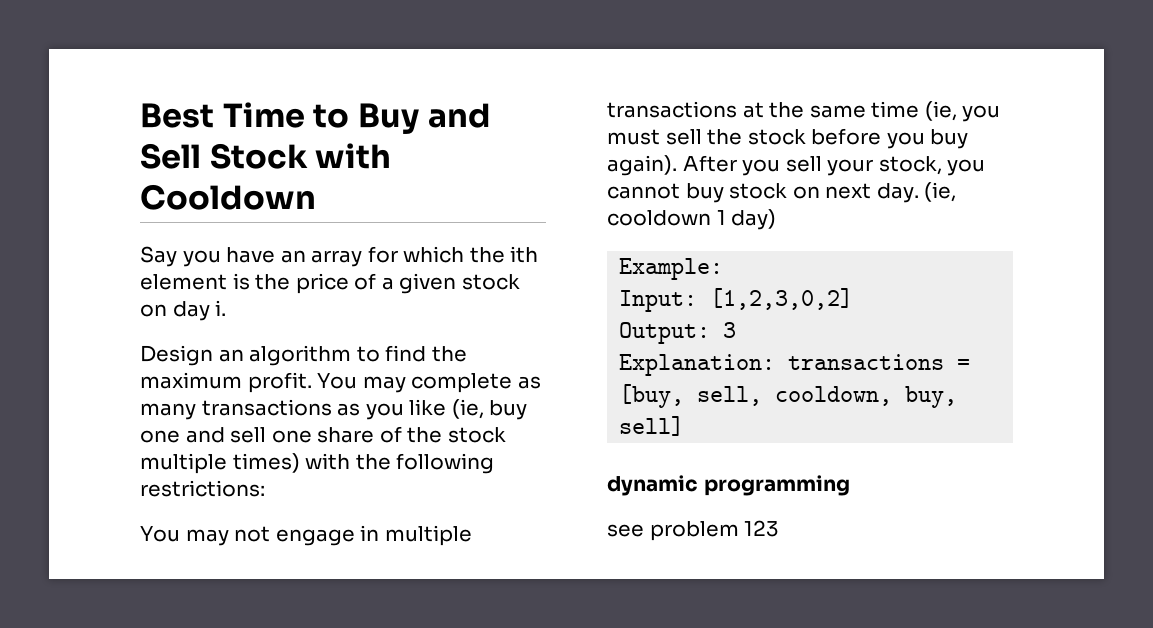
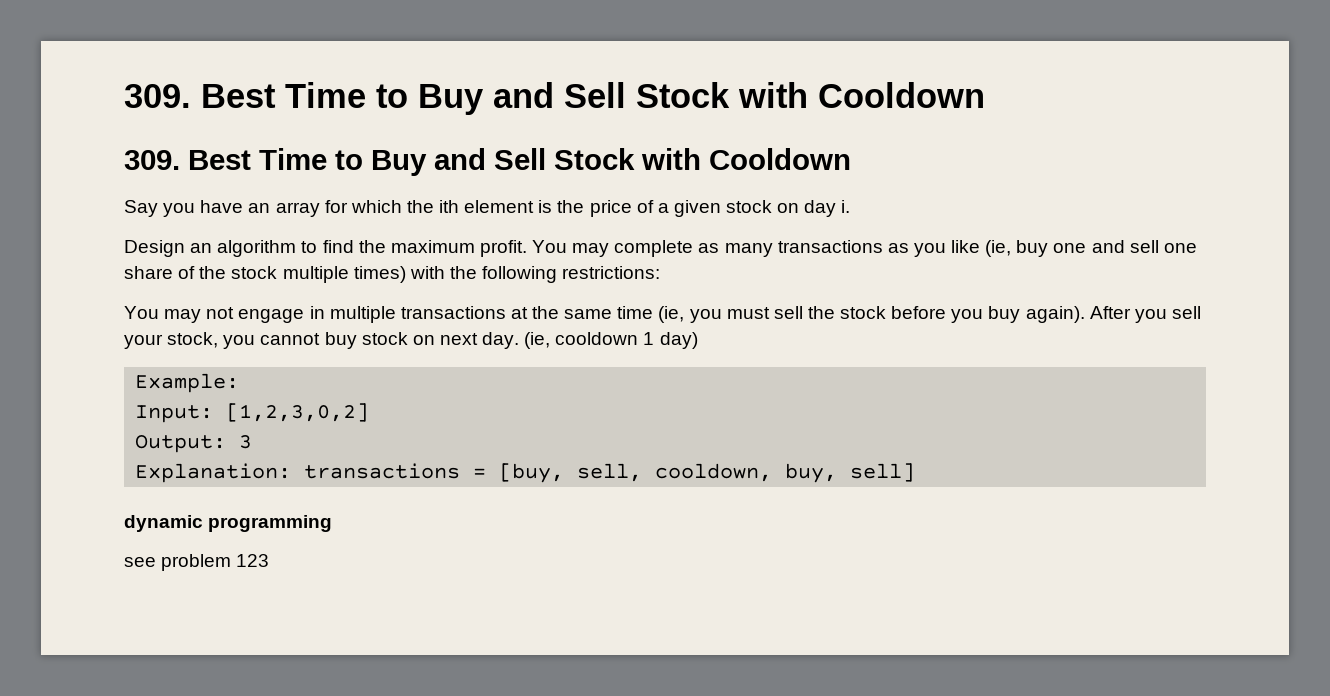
(140, 115) none -> [124,82,985,115] [124,150,180,170] 309. Best Time to Buy and Sell Stock with Cooldown // 309.

